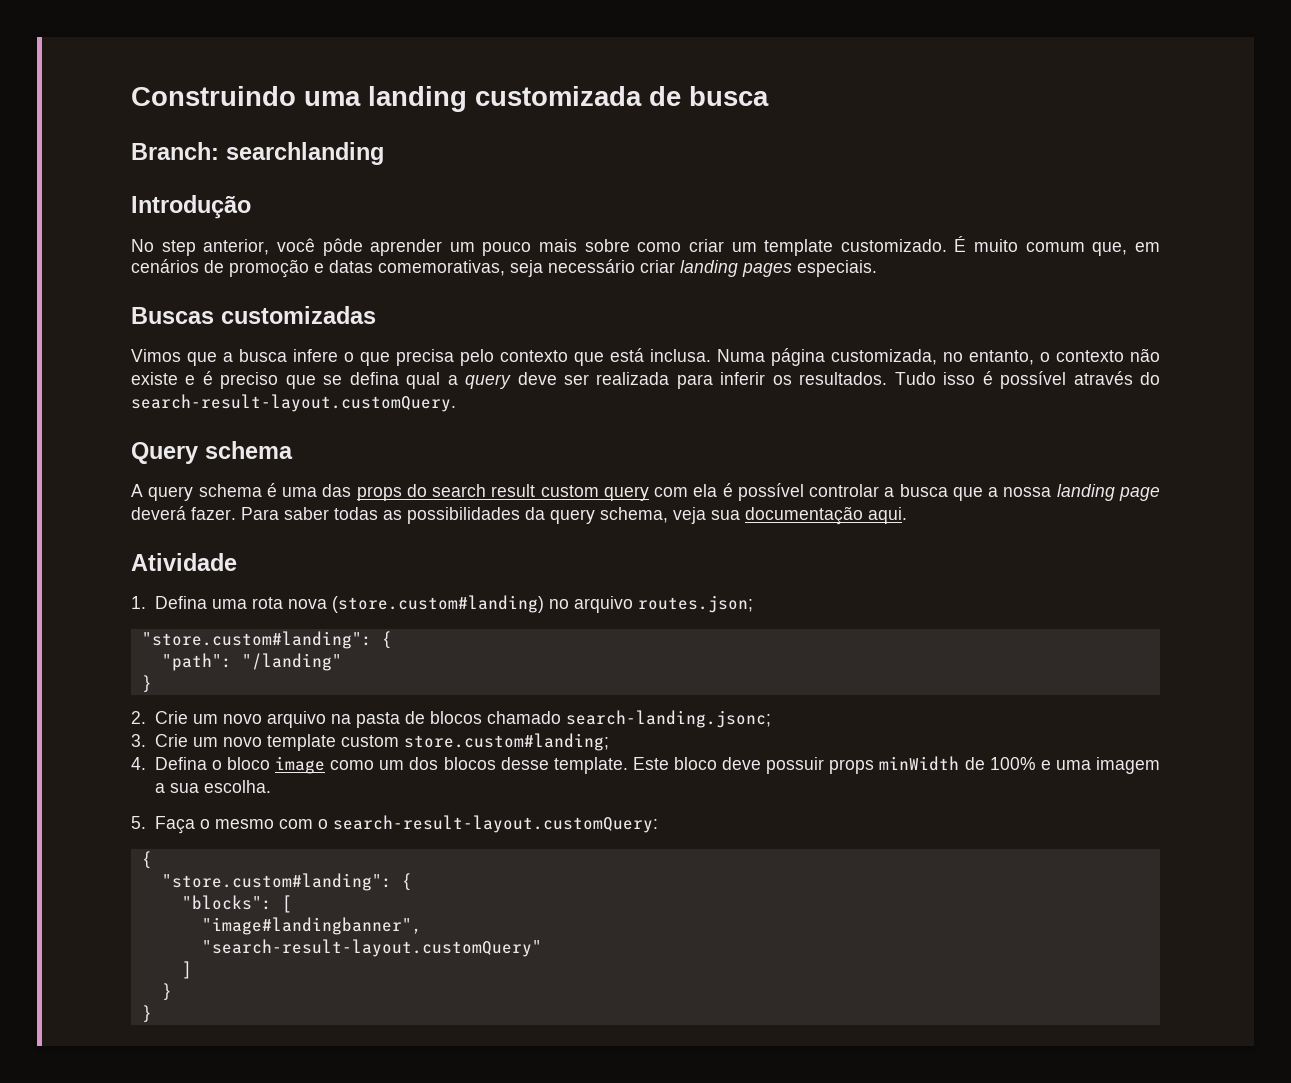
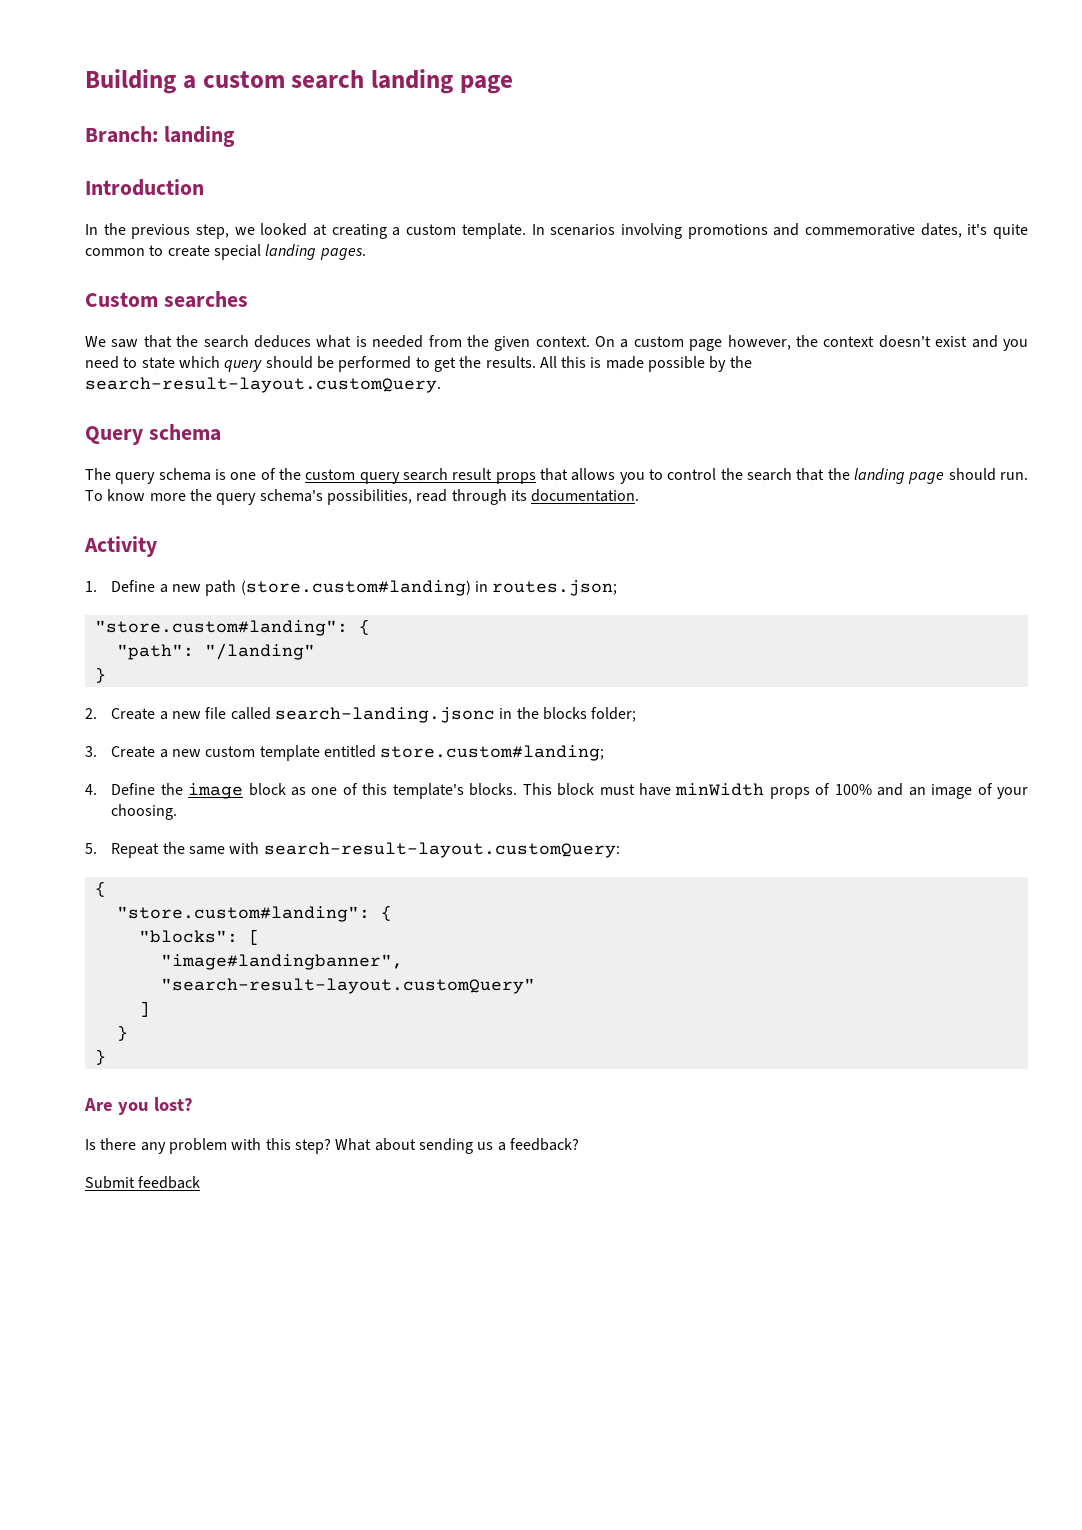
[131,86,769,112] [131,142,384,165] [131,195,251,219] [131,236,1161,256] [131,259,877,278] [131,306,376,324] [131,348,1160,366] [131,371,1161,389] Construindo uma landing customizada de busca // Branch: searchlanding // Introdução // No step anterior, você pôde aprender um pouco mais sobre como criar um template customizado. É muito comum que, em cenários de promoção e datas comemorativas, seja necessário criar landing pages especiais. // Buscas customizadas // Vimos que a busca infere o que precisa pelo contexto que está inclusa. Numa página customizada, no entanto, o contexto não existe e é preciso que se defina qual a query deve ser realizada para inferir os resultados. Tudo isso é possível através do -> [85,69,513,94] [85,126,235,147] [85,179,204,196] [85,223,1029,239] [85,244,366,260] [85,291,248,308] [85,335,1029,351] [85,356,752,372] Building a custom search landing page // Branch: landing // Introduction // In the previous step, we looked at creating a custom template. In scenarios involving promotions and commemorative dates, it's quite common to create special landing pages. // Custom searches // We saw that the search deduces what is needed from the given context. On a custom page however, the context doesn't exist and you need to state which query should be performed to get the results. All this is made possible by the
[131,484,143,497] A -> [85,468,111,480] The
[266,483,1160,501] [131,506,907,525] [131,553,237,571] [131,595,633,613] é uma das props do search result custom query com ela é possível controlar a busca que a nossa landing page deverá fazer. Para saber todas as possibilidades da query schema, veja sua documentação aqui. // Atividade // 1. Defina uma rota nova (store.custom#landing) no arquivo -> [215,468,1029,484] [85,489,640,505] [84,536,157,557] [85,580,488,596] is one of the custom query search result props that allows you to control the search that the landing page should run. To know more the query schema's possibilities, read through its documentation. // Activity // 1. Define a new path (store.custom#landing) in
[154,710,771,728] [131,733,609,751] [131,756,1160,774] [154,780,271,793] [131,816,328,834] Crie um novo arquivo na pasta de blocos chamado search-landing.jsonc; // 3. Crie um novo template custom store.custom#landing; // 4. Defina o bloco image como um dos blocos desse template. Este bloco deve possuir props minWidth de 100% e uma imagem a sua escolha. // 5. Faça o mesmo com o -> [111,707,637,723] [85,745,605,761] [85,783,1029,799] [111,804,178,820] [85,842,260,858] Create a new file called search-landing.jsonc in the blocks folder; // 3. Create a new custom template entitled store.custom#landing; // 4. Define the image block as one of this template's blocks. This block must have minWidth props of 100% and an image of your choosing. // 5. Repeat the same with
(152, 1014) none -> [84,1097,193,1115] [85,1138,579,1154] [85,1176,201,1189] // Are you lost? // Is there any problem with this step? What about sending us a feedback? // Submit feedback

